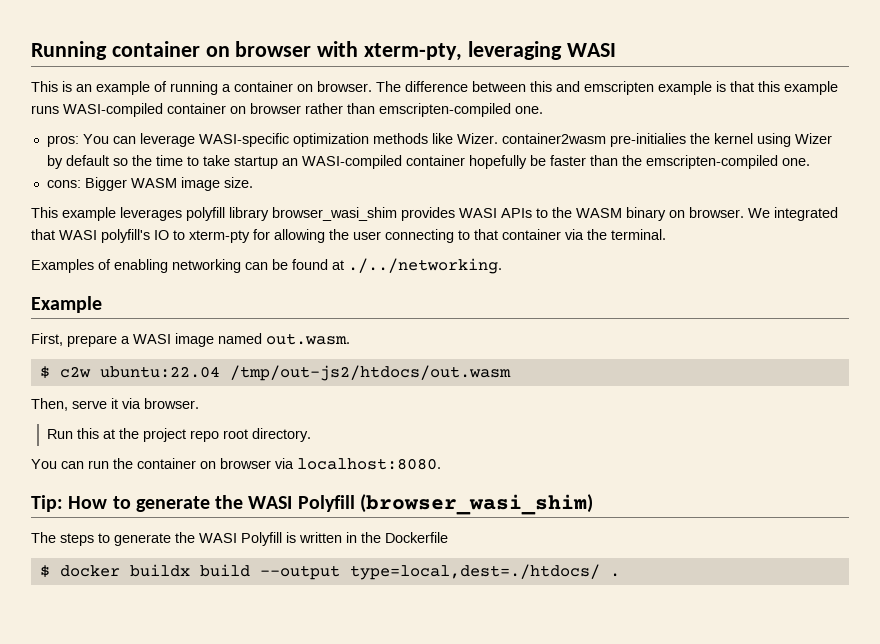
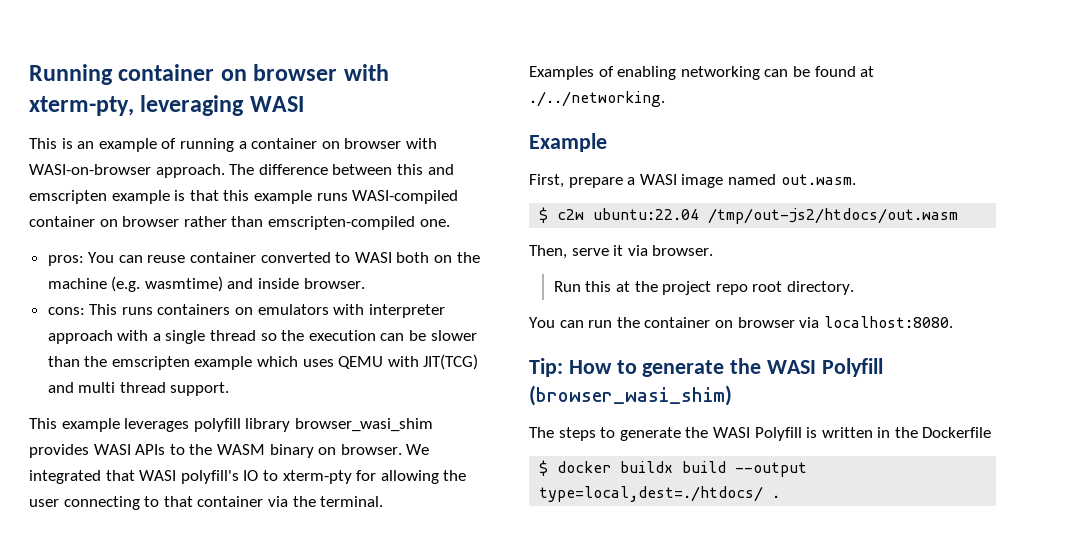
[317,81,372,92] browser. -> [344,138,437,149] [29,164,225,178] browser with WASI-on-browser approach.
[139,133,832,147] [46,155,810,169] [46,177,253,191] leverage WASI-specific optimization methods like Wizer. container2wasm pre-initialies the kernel using Wizer by default so the time to take startup an WASI-compiled container hopefully be faster than the emscripten-compiled one. // cons: Bigger WASM image size. -> [147,252,480,263] [47,276,365,292] [47,304,445,318] [47,330,477,344] [47,354,479,370] [47,382,230,396] reuse container converted to WASI both on the machine (e.g. wasmtime) and inside browser. // cons: This runs containers on emulators with interpreter approach with a single thread so the execution can be slower than the emscripten example which uses QEMU with JIT(TCG) and multi thread support.

